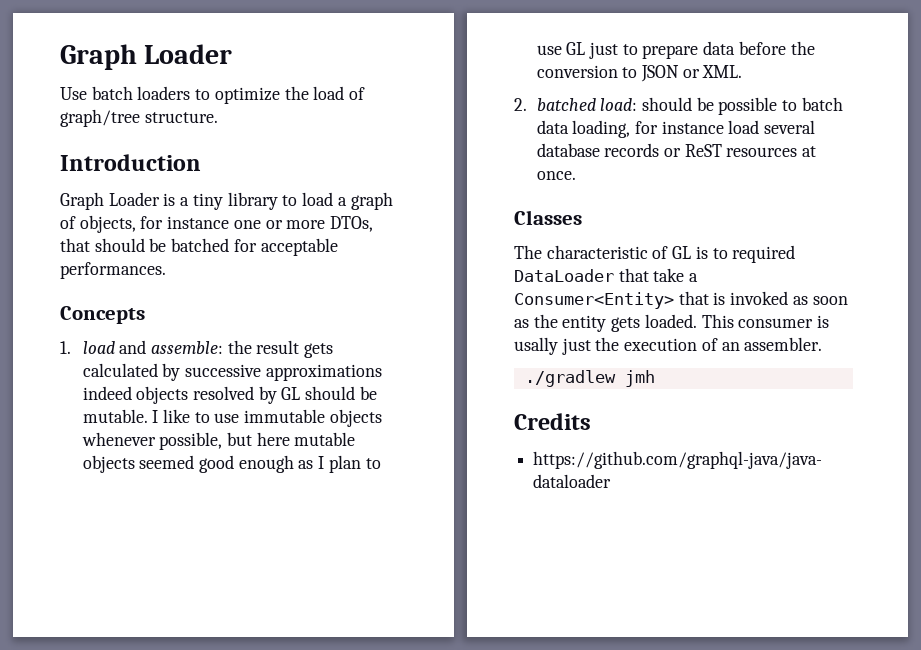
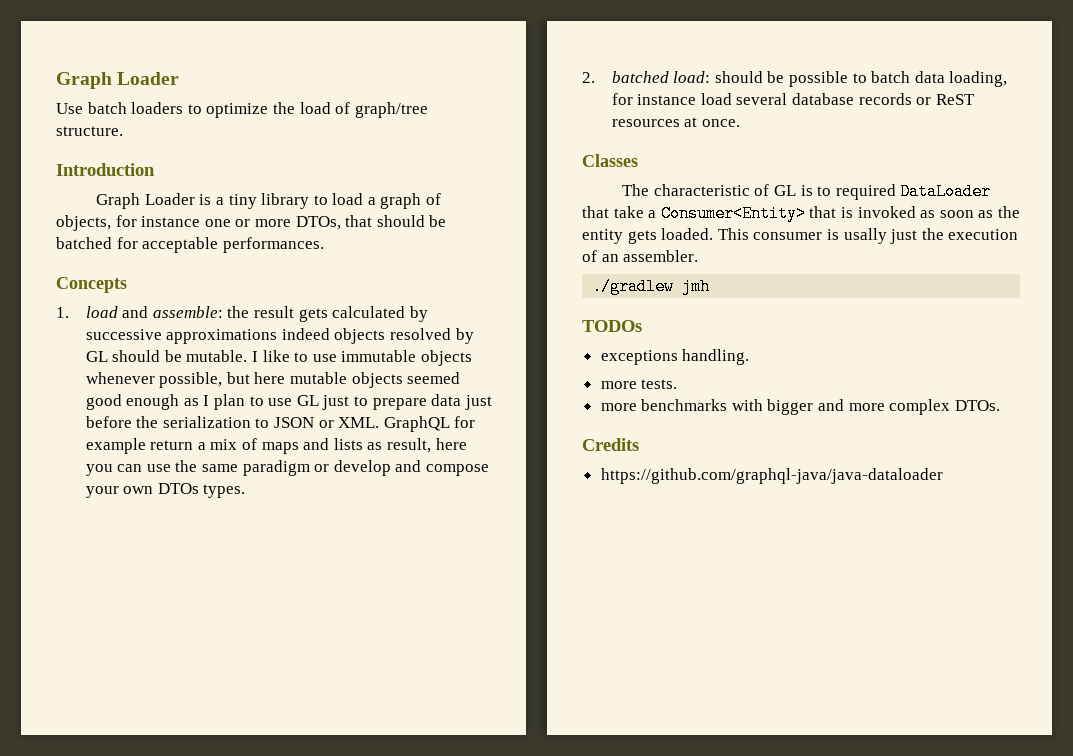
(736, 48) none -> [464,395,492,410] just
[536,65,618,78] conversion -> [162,416,251,428] serialization
(743, 71) none -> [383,416,476,432] [85,438,467,454] [85,460,490,476] [85,483,246,498] GraphQL for example return a mix of maps and lists as result, here you can use the same paradigm or develop and compose your own DTOs types.
(655, 378) none -> [582,320,642,332] [600,349,750,365] [600,379,678,389] [600,399,1000,415] // TODOs // exceptions handling. // more tests. // more benchmarks with bigger and more complex DTOs.

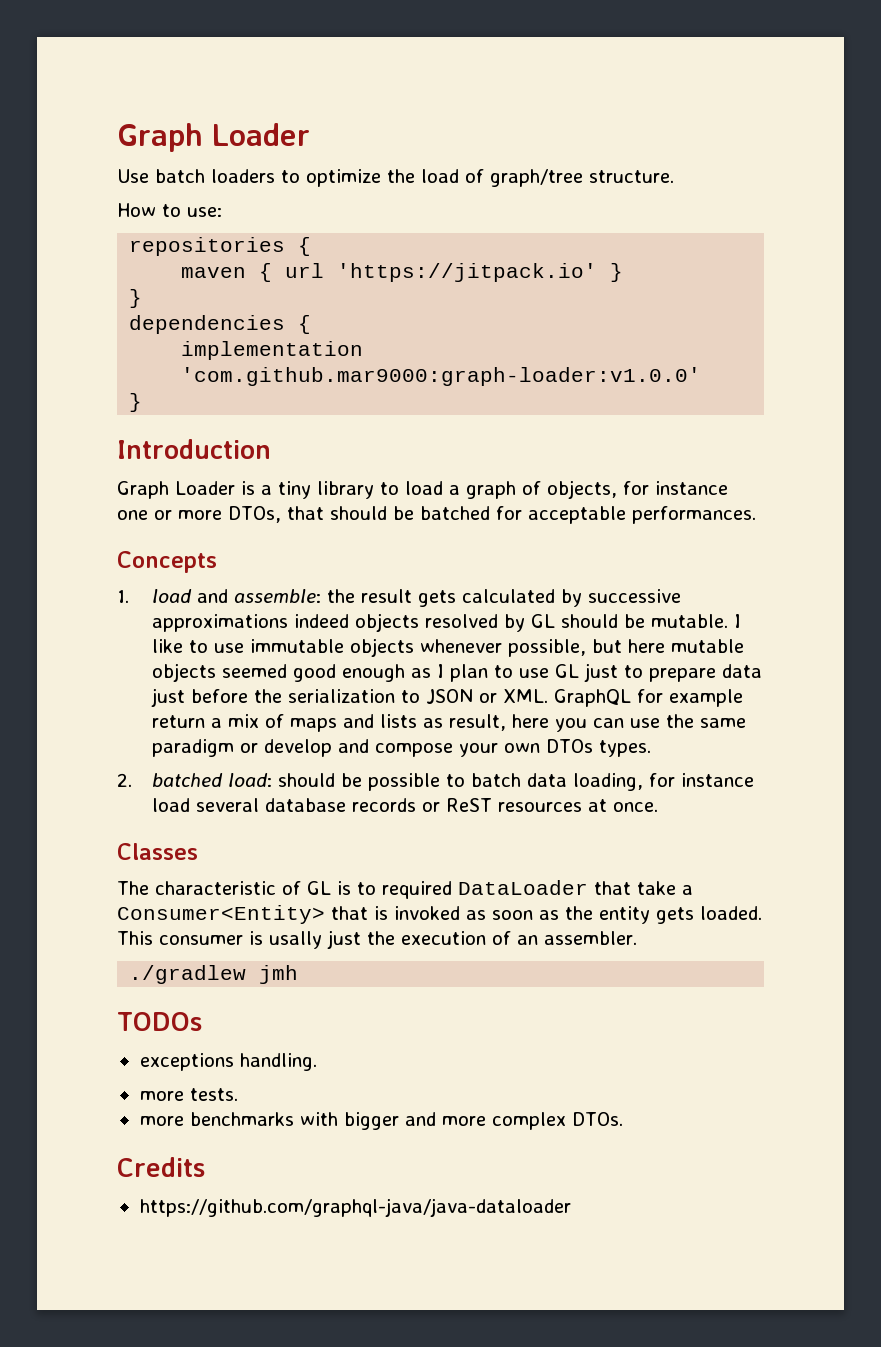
(123, 131) none -> [117,203,222,217] [129,237,312,256] [181,263,624,282] [129,289,143,308] [129,315,312,334] [181,341,364,360] [181,367,702,386] [129,393,143,412] // How to use: // repositories { // maven { url 'https://jitpack.io' } // } // dependencies { // implementation 'com.github.mar9000:graph-loader:v1.0.0' // }

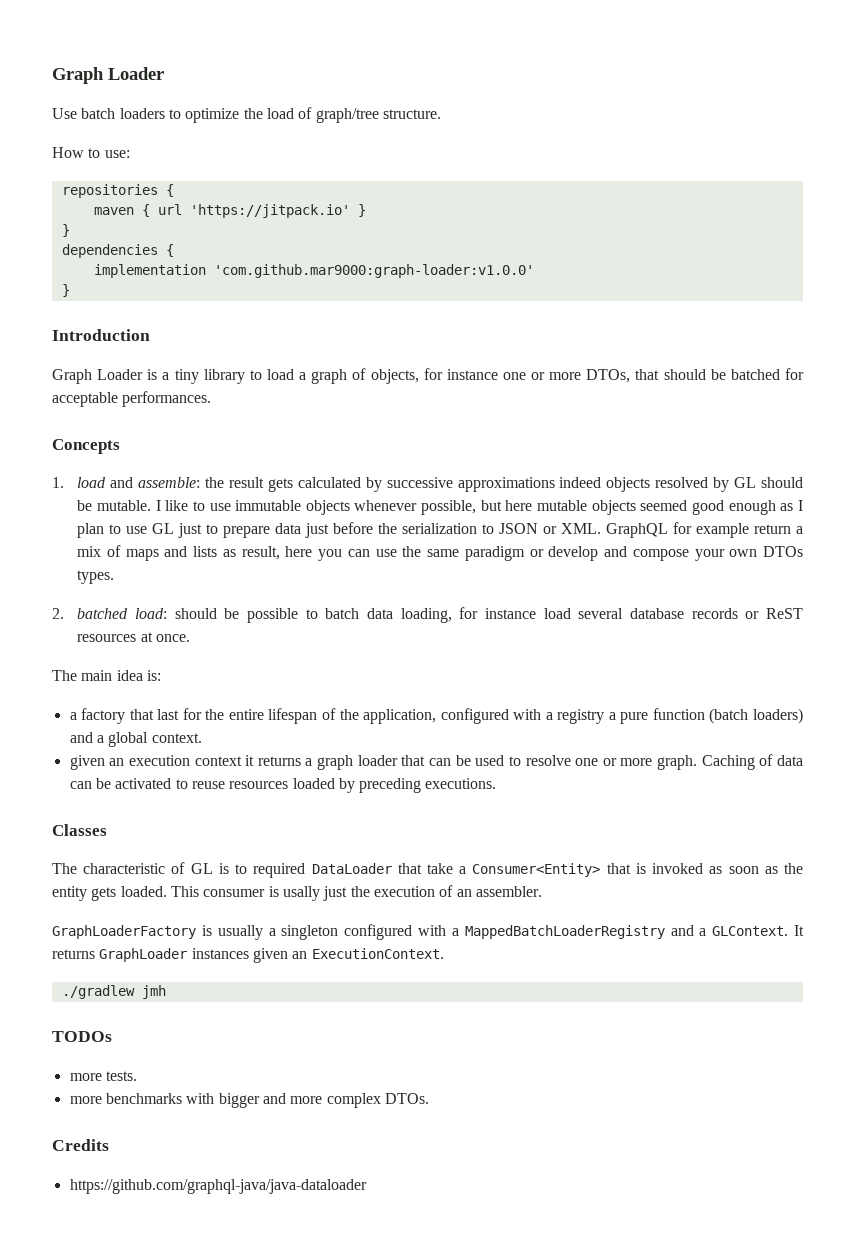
(658, 807) none -> [52,670,161,681] [69,708,803,724] [69,732,202,747] [69,754,804,770] [69,778,497,793] // The main idea is: // a factory that last for the entire lifespan of the application, configured with a registry a pure function (batch loaders) and a global context. // given an execution context it returns a graph loader that can be used to resolve one or more graph. Caching of data can be activated to reuse resources loaded by preceding executions.
(637, 938) none -> [52,924,805,940] [52,948,444,963] // GraphLoaderFactory is usually a singleton configured with a MappedBatchLoaderRegistry and a GLContext. It returns GraphLoader instances given an ExecutionContext.
[139,1053,317,1071] // exceptions handling. -> (112, 1036) none

